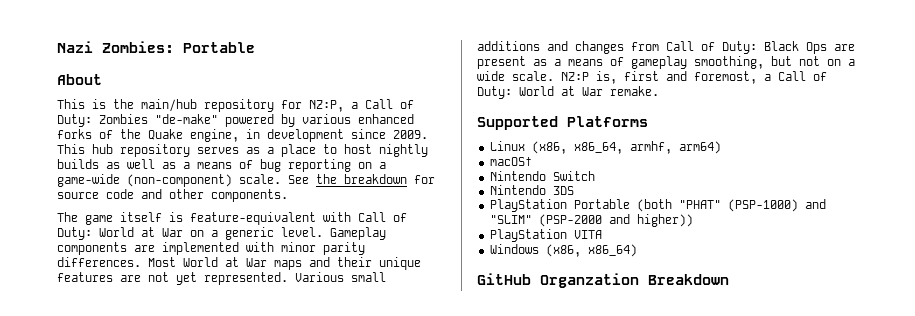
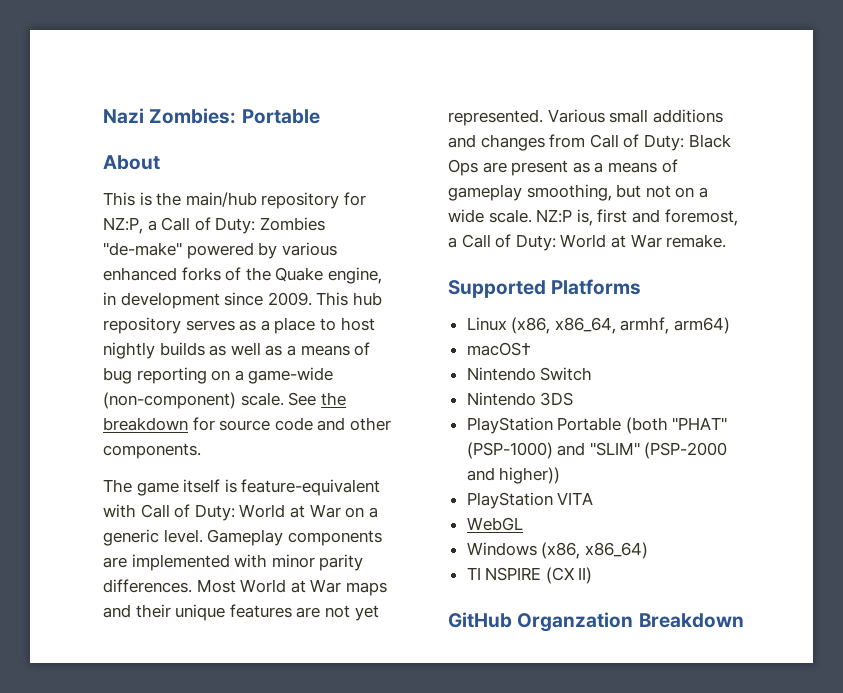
(602, 234) none -> [466,517,523,531] // WebGL
(637, 250) none -> [466,567,593,584] // TI NSPIRE (CX II)

